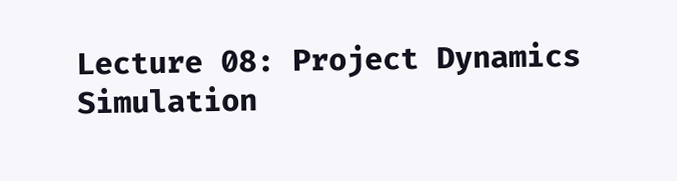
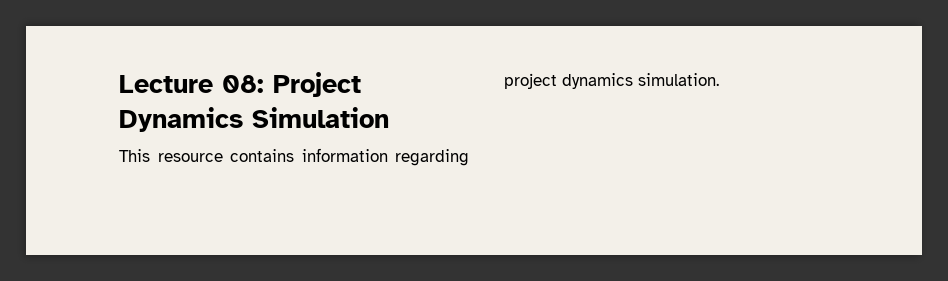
(258, 100) none -> [119,148,469,166] [504,73,719,89] // This resource contains information regarding project dynamics simulation.

